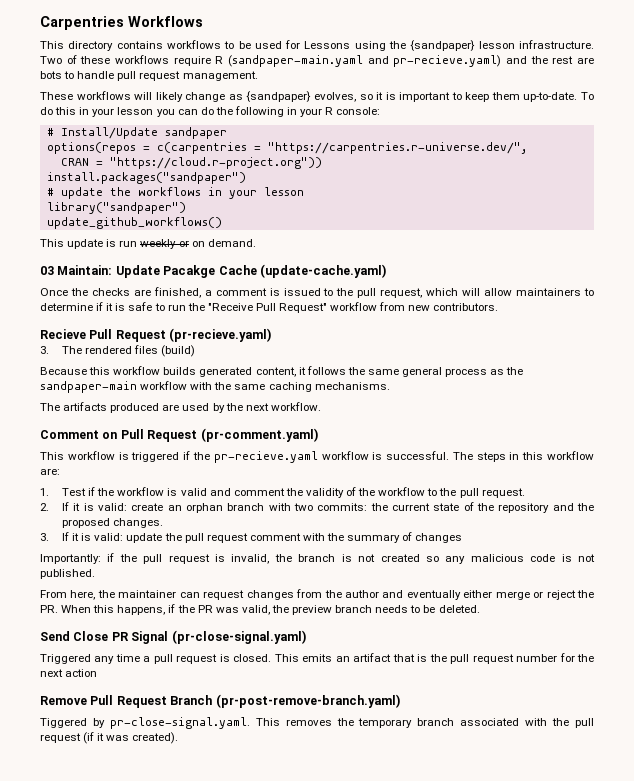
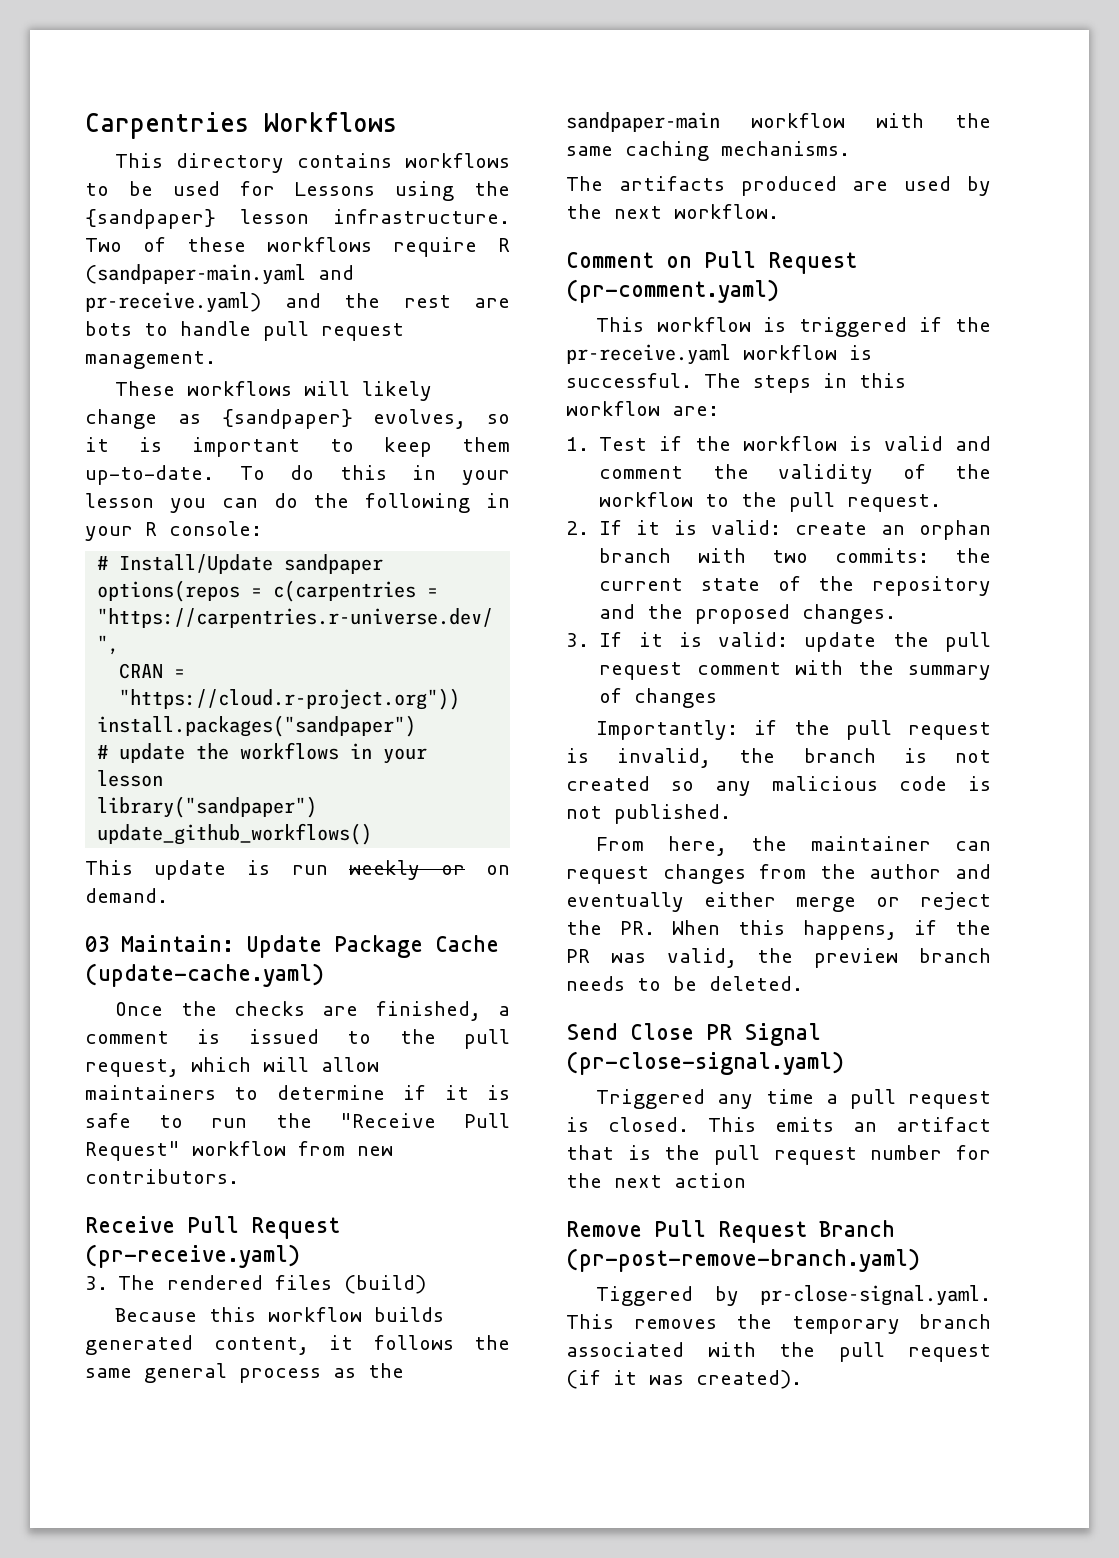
[393,55,502,67] pr-recieve.yaml) -> [85,292,261,313] pr-receive.yaml)
[163,265,216,278] Pacakge -> [334,935,423,958] Package
[40,328,272,342] Recieve Pull Request (pr-recieve.yaml) -> [85,1216,340,1239] [85,1244,300,1268] Receive Pull Request (pr-receive.yaml)
[213,451,318,463] pr-recieve.yaml -> [566,344,731,365] pr-receive.yaml

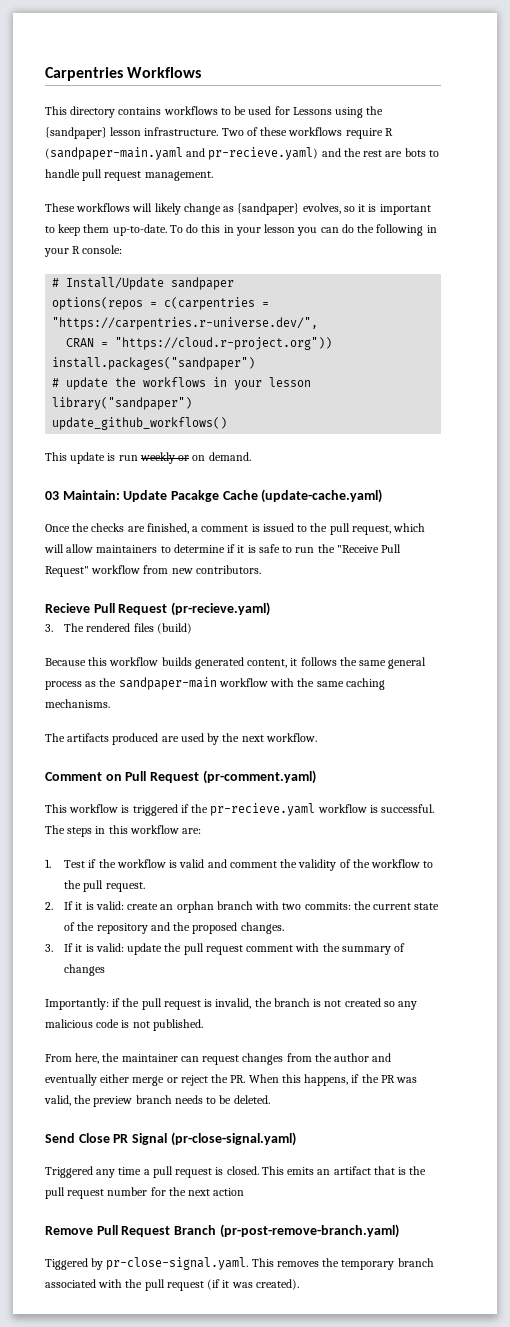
[85,292,261,313] pr-receive.yaml) -> [208,147,319,160] pr-recieve.yaml)
[334,935,423,958] Package -> [170,490,219,502] Pacakge
[85,1216,340,1239] [85,1244,300,1268] Receive Pull Request (pr-receive.yaml) -> [45,602,270,616] Recieve Pull Request (pr-recieve.yaml)
[566,344,731,365] pr-receive.yaml -> [210,803,316,816] pr-recieve.yaml

